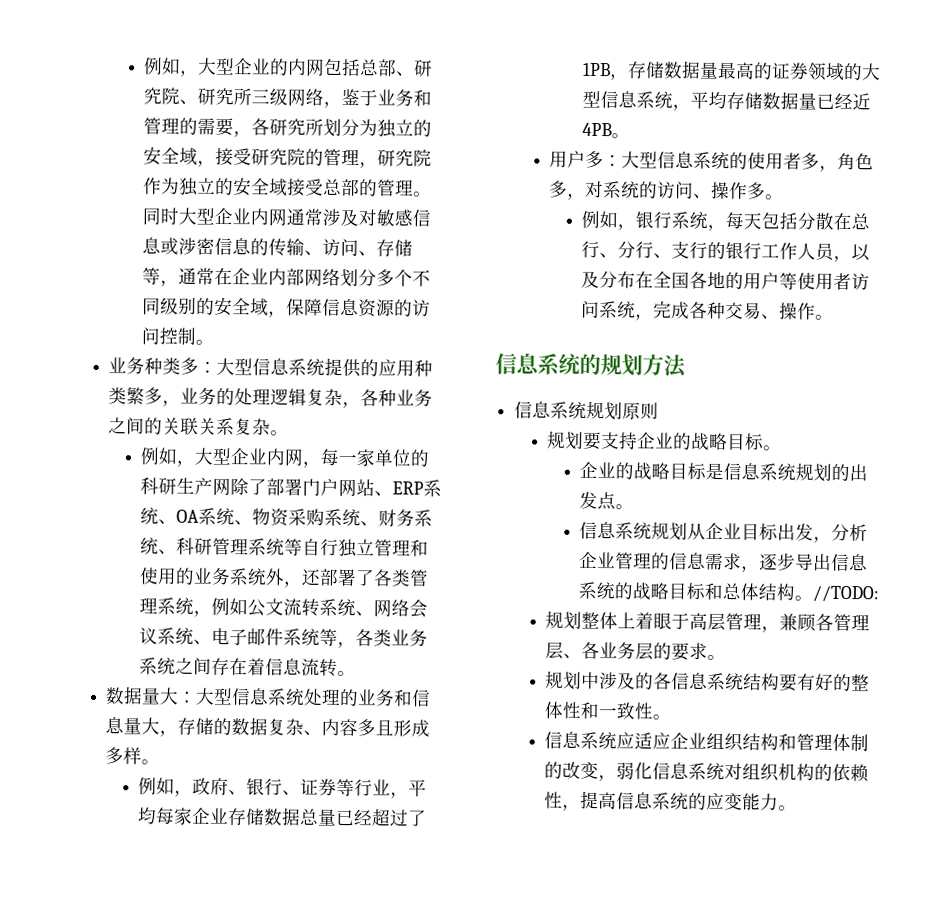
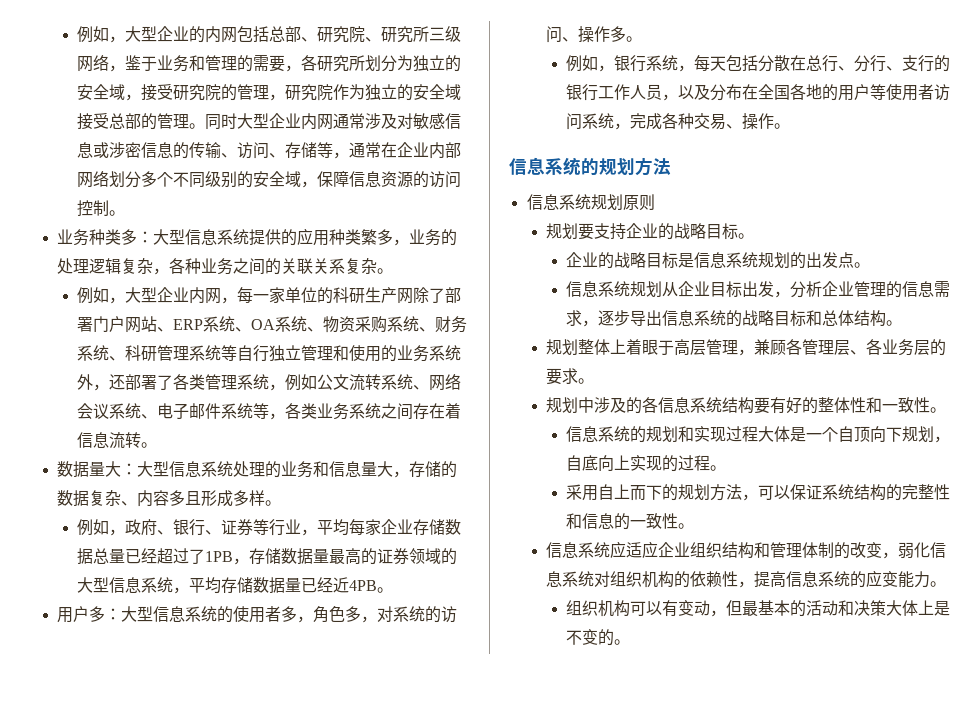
[812,585,880,603] //TODO: -> (903, 323) none
(672, 717) none -> [566,426,951,443] [566,455,727,472] [566,484,951,501] [566,513,695,530] // 信息系统的规划和实现过程大体是一个自顶向下规划，自底向上实现的过程。 // 采用自上而下的规划方法，可以保证系统结构的完整性和信息的一致性。
(798, 808) none -> [566,600,951,617] [566,629,631,646] // 组织机构可以有变动，但最基本的活动和决策大体上是不变的。

